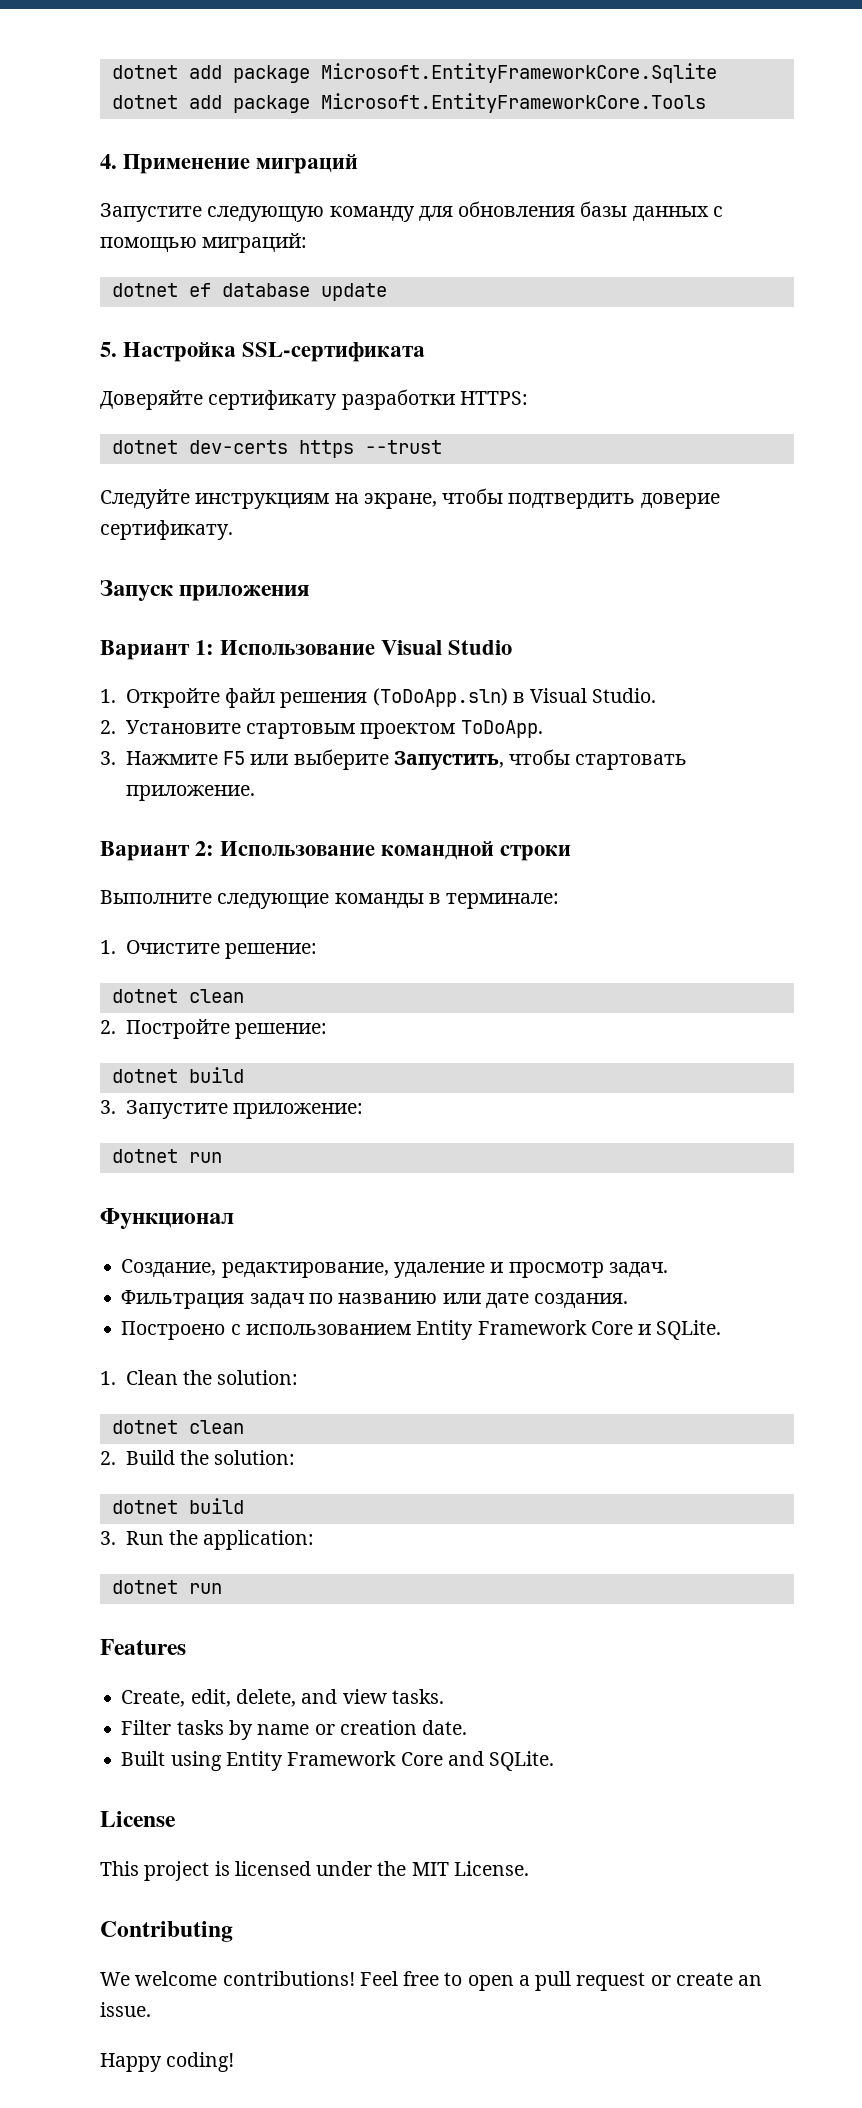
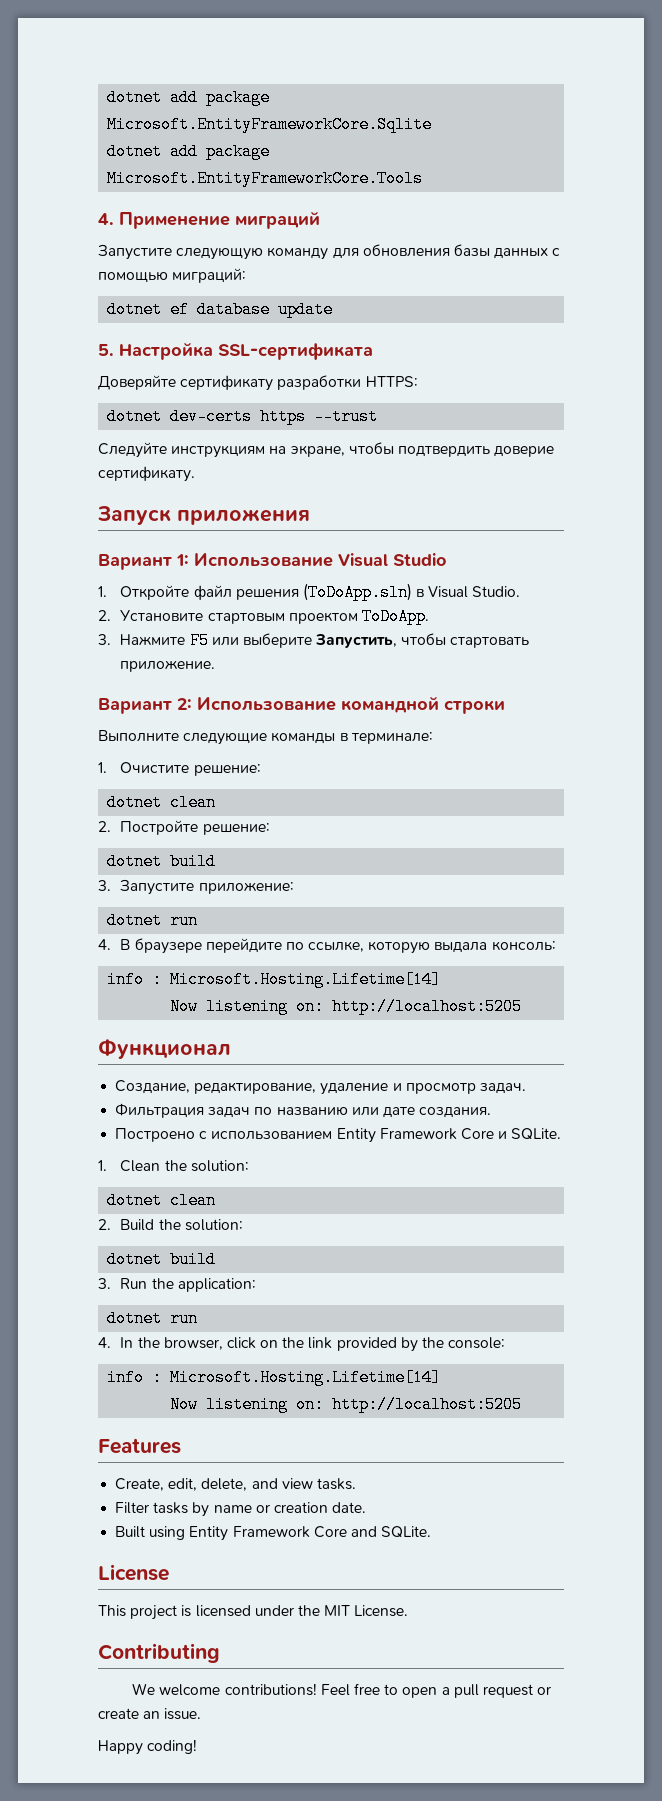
(222, 1157) none -> [98,938,556,954] [107,971,442,988] [170,998,523,1015] // 4. В браузере перейдите по ссылке, которую выдала консоль: // info : Microsoft.Hosting.Lifetime[14] // Now listening on: http://localhost:5205
(222, 1588) none -> [98,1337,506,1352] [107,1369,442,1386] [170,1396,523,1413] // 4. In the browser, click on the link provided by the console: // info : Microsoft.Hosting.Lifetime[14] // Now listening on: http://localhost:5205

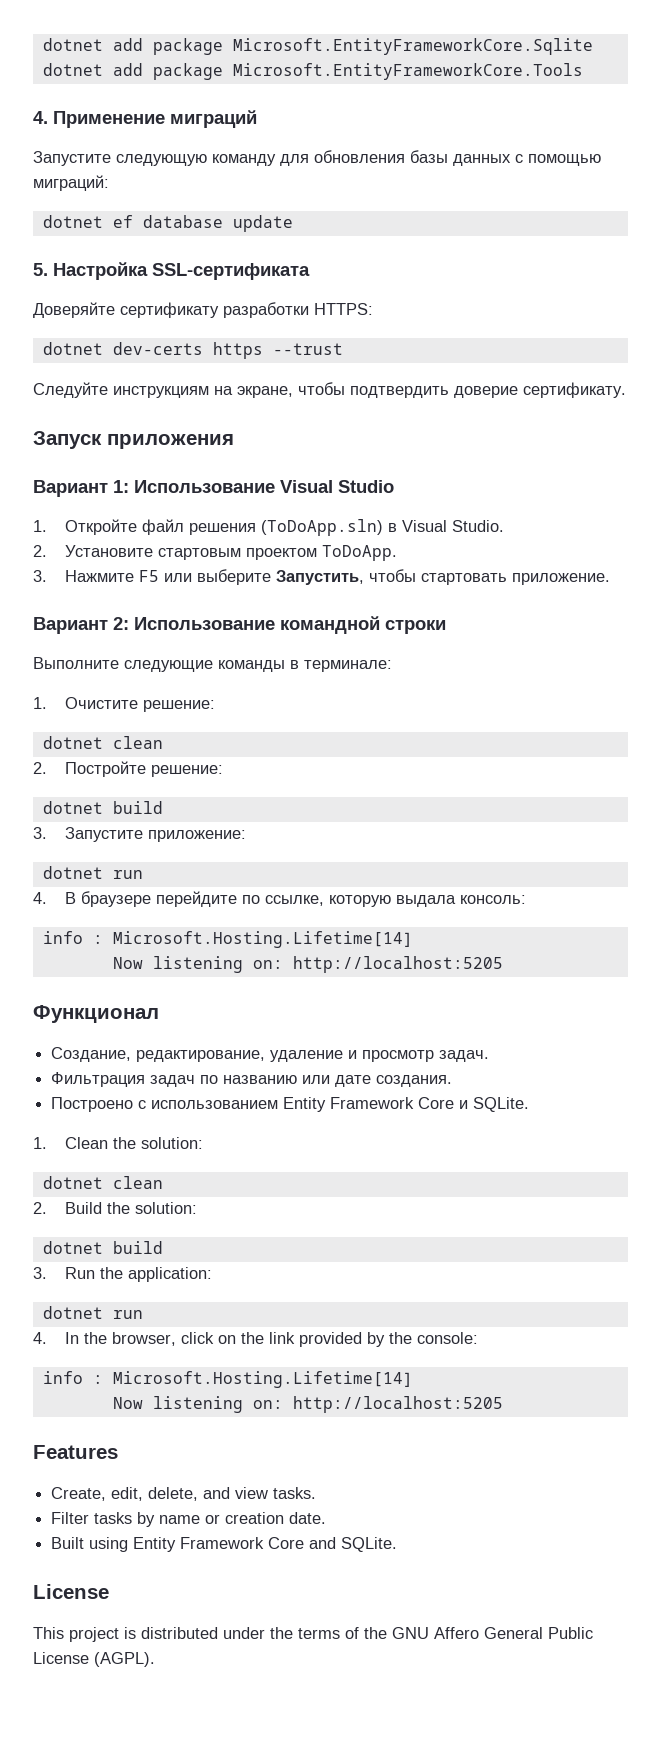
[195,1605,251,1617] licensed -> [141,1627,218,1639] distributed
[324,1605,409,1617] [98,1643,220,1663] [132,1683,552,1698] [98,1708,202,1720] [98,1739,198,1755] MIT License. // Contributing // We welcome contributions! Feel free to open a pull request or create an issue. // Happy coding! -> [298,1627,593,1639] [33,1652,155,1667] terms of the GNU Affero General Public License (AGPL).

